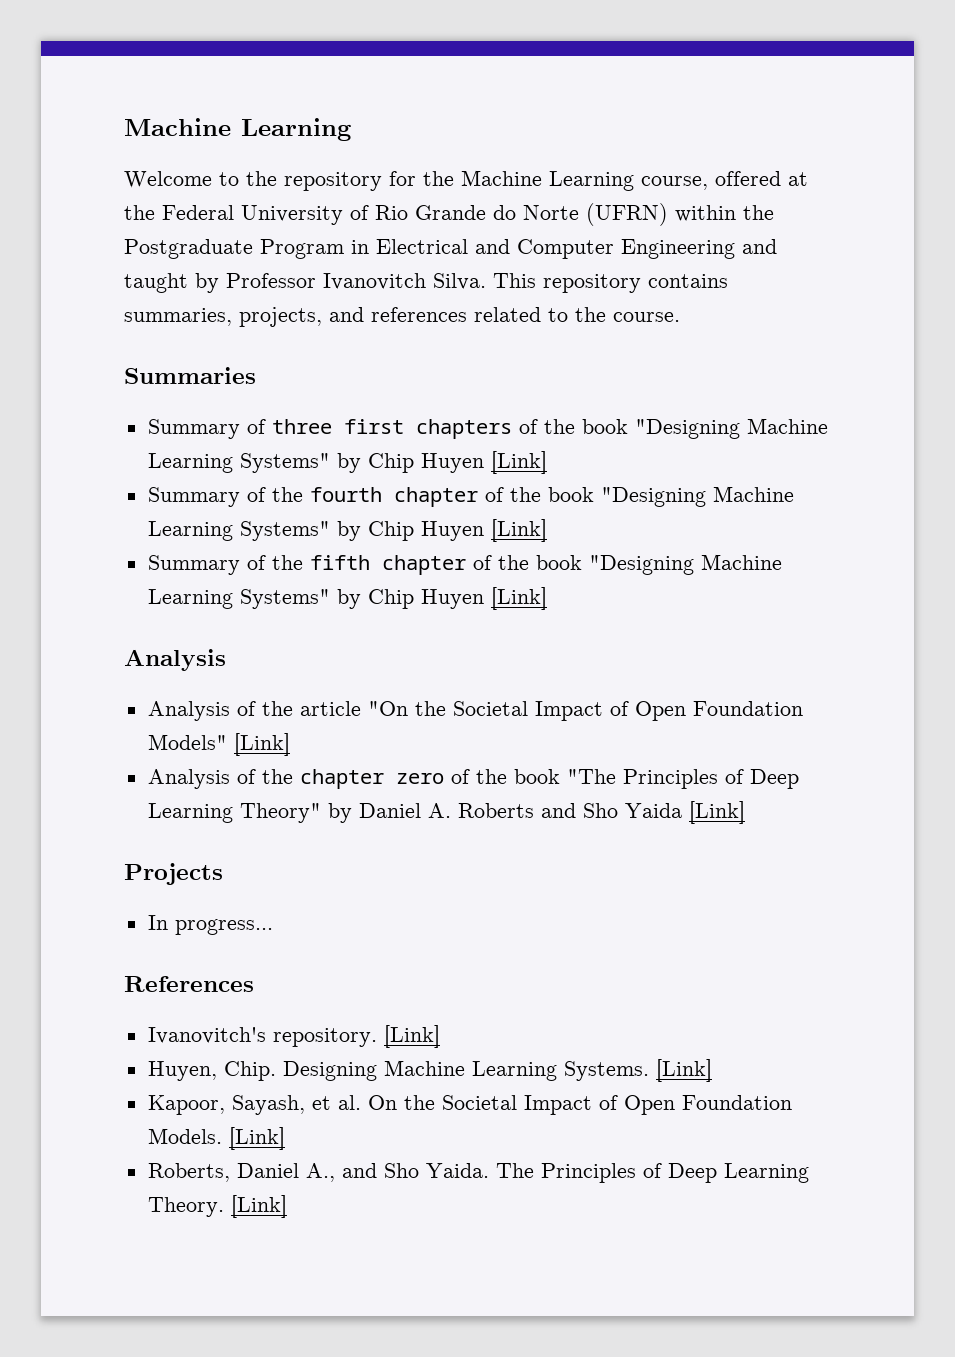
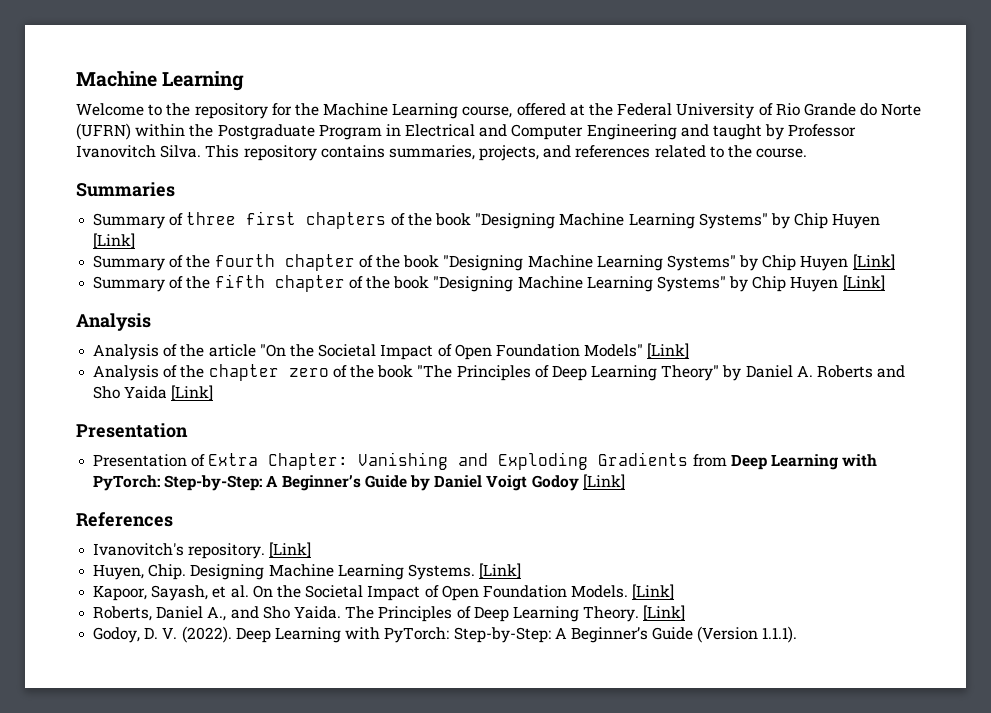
[124,863,223,885] [147,915,273,935] Projects // In progress... -> [76,423,188,438] [93,452,878,470] [93,474,625,491] Presentation // Presentation of Extra Chapter: Vanishing and Exploding Gradients from Deep Learning with PyTorch: Step-by-Step: A Beginner’s Guide by Daniel Voigt Godoy [Link]
(287, 1206) none -> [93,626,798,643] // Godoy, D. V. (2022). Deep Learning with PyTorch: Step-by-Step: A Beginner’s Guide (Version 1.1.1).

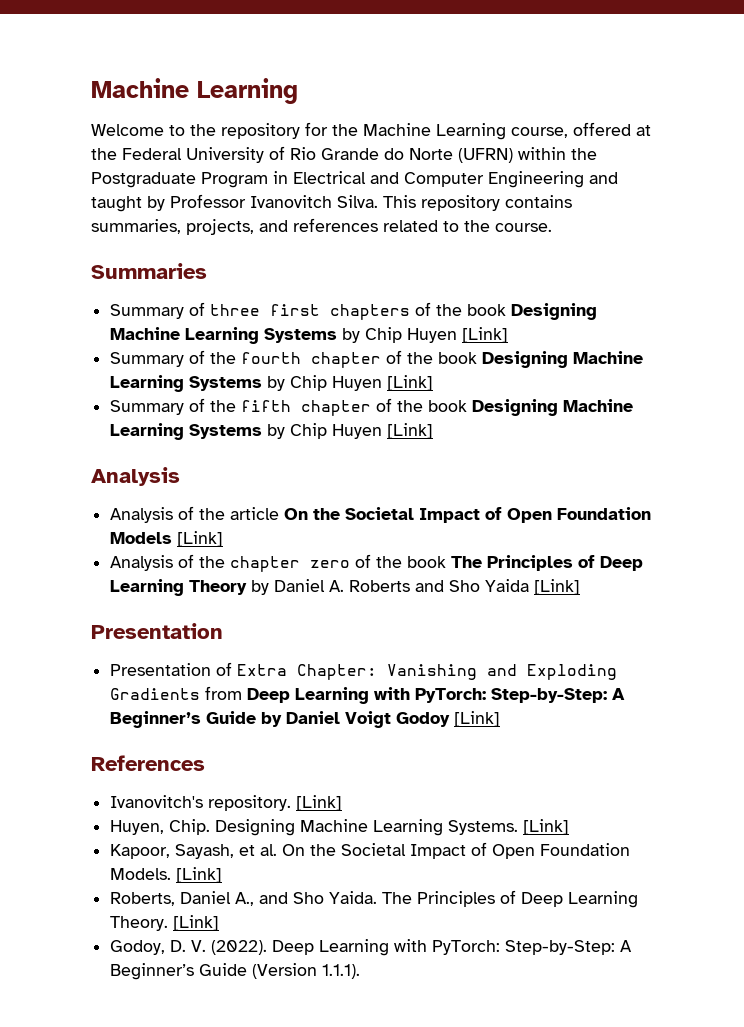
[475,213,768,229] "Designing Machine Learning Systems" -> [511,303,598,320] [110,327,338,344] Designing Machine Learning Systems
[443,255,736,271] "Designing Machine Learning Systems" -> [482,351,644,368] [110,375,263,392] Designing Machine Learning Systems
[433,276,726,292] "Designing Machine Learning Systems" -> [472,399,634,416] [110,423,263,440] Designing Machine Learning Systems
[259,344,644,360] "On the Societal Impact of Open Foundation Models" -> [284,507,652,523] [110,532,173,544] On the Societal Impact of Open Foundation Models
[417,365,720,381] "The Principles of Deep Learning Theory" -> [451,555,644,571] [110,579,248,596] The Principles of Deep Learning Theory

